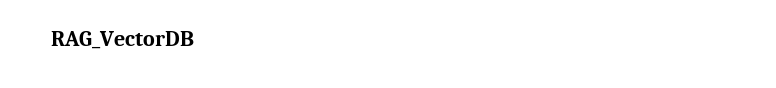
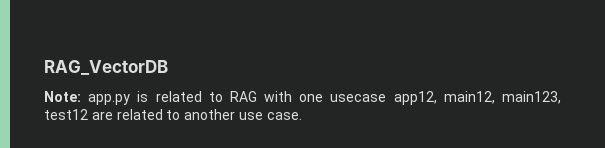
(194, 40) none -> [44,91,561,105] [44,109,302,120] // Note: app.py is related to RAG with one usecase app12, main12, main123, test12 are related to another use case.

